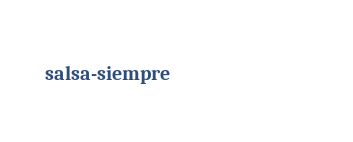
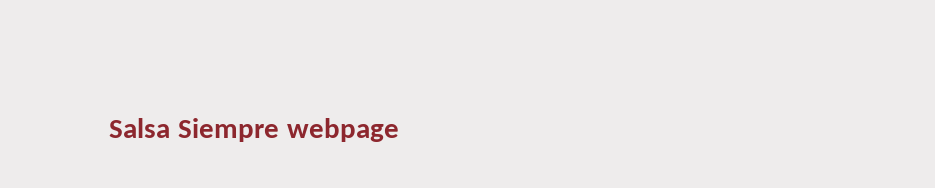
[45,65,170,84] salsa-siempre -> [109,118,399,142] Salsa Siempre webpage

